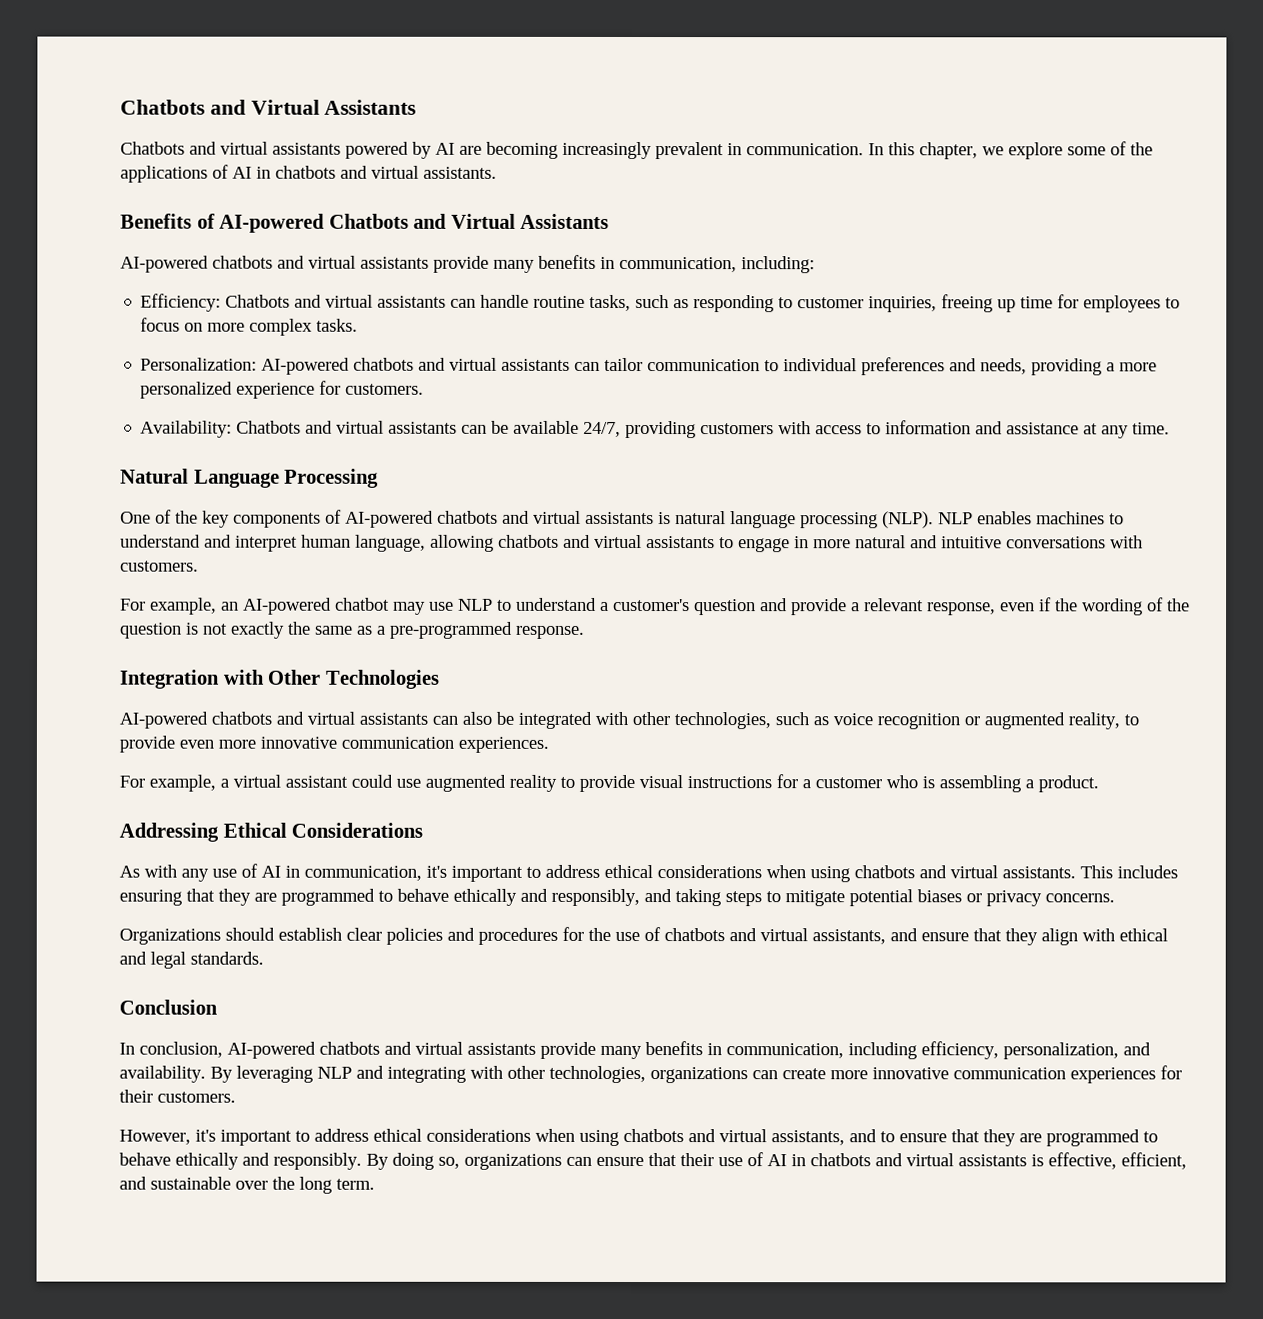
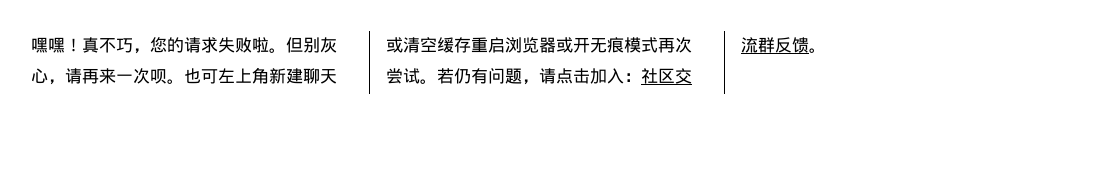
[120,99,417,115] [120,141,1153,160] [120,164,497,183] [120,213,610,233] [120,254,815,274] [140,293,1181,313] [140,317,359,336] [140,357,1158,376] [140,380,425,399] [140,420,1171,439] [120,468,380,488] [120,509,1124,529] [120,534,1143,553] [120,560,199,572] [120,597,1190,616] [120,621,585,639] [119,669,439,689] [119,711,1139,730] [119,735,549,753] [119,774,1099,793] [119,822,424,842] [119,863,1178,883] [119,888,1115,907] [119,926,1168,946] [119,951,264,969] [119,999,218,1015] [119,1041,1151,1060] [119,1065,1182,1084] [119,1089,236,1103] [119,1128,1158,1147] [119,1152,1187,1170] [119,1176,375,1194] Chatbots and Virtual Assistants // Chatbots and virtual assistants powered by AI are becoming increasingly prevalent in communication. In this chapter, we explore some of the applications of AI in chatbots and virtual assistants. // Benefits of AI-powered Chatbots and Virtual Assistants // AI-powered chatbots and virtual assistants provide many benefits in communication, including: // Efficiency: Chatbots and virtual assistants can handle routine tasks, such as responding to customer inquiries, freeing up time for employees to focus on more complex tasks. // Personalization: AI-powered chatbots and virtual assistants can tailor communication to individual preferences and needs, providing a more personalized experience for customers. // Availability: Chatbots and virtual assistants can be available 24/7, providing customers with access to information and assistance at any time. // Natural Language Processing // One of the key components of AI-powered chatbots and virtual assistants is natural language processing (NLP). NLP enables machines to understand and interpret human language, allowing chatbots and virtual assistants to engage in more natural and intuitive conversations with customers. // For example, an AI-powered chatbot may use NLP to understand a customer's question and provide a relevant response, even if the wording of the question is not exactly the same as a pre-programmed response. // Integration with Other Technologies // AI-powered chatbots and virtual assistants can also be integrated with other technologies, such as voice recognition or augmented reality, to provide even more innovative communication experiences. // For example, a virtual assistant could use augmented reality to provide visual instructions for a customer who is assembling a product. // Addressing Ethical Considerations // As with any use of AI in communication, it's important to address ethical considerations when using chatbots and virtual assistants. This includes ensuring that they are programmed to behave ethically and responsibly, and taking steps to mitigate potential biases or privacy concerns. // Organizations should establish clear policies and procedures for the use of chatbots and virtual assistants, and ensure that they align with ethical and legal standards. // Conclusion // In conclusion, AI-powered chatbots and virtual assistants provide many benefits in communication, including efficiency, personalization, and availability. By leveraging NLP and integrating with other technologies, organizations can create more innovative communication experiences for their customers. // However, it's important to address ethical considerations when using chatbots and virtual assistants, and to ensure that they are programmed to behave ethically and responsibly. By doing so, organizations can ensure that their use of AI in chatbots and virtual assistants is effective, efficient, and sustainable over the long term. -> [31,37,337,54] [31,67,337,85] [386,37,692,53] [386,68,692,85] [741,37,826,53] 嘿嘿！真不巧，您的请求失败啦。但别灰心，请再来一次呗。也可左上角新建聊天或清空缓存重启浏览器或开无痕模式再次尝试。若仍有问题，请点击加入：社区交流群反馈。

